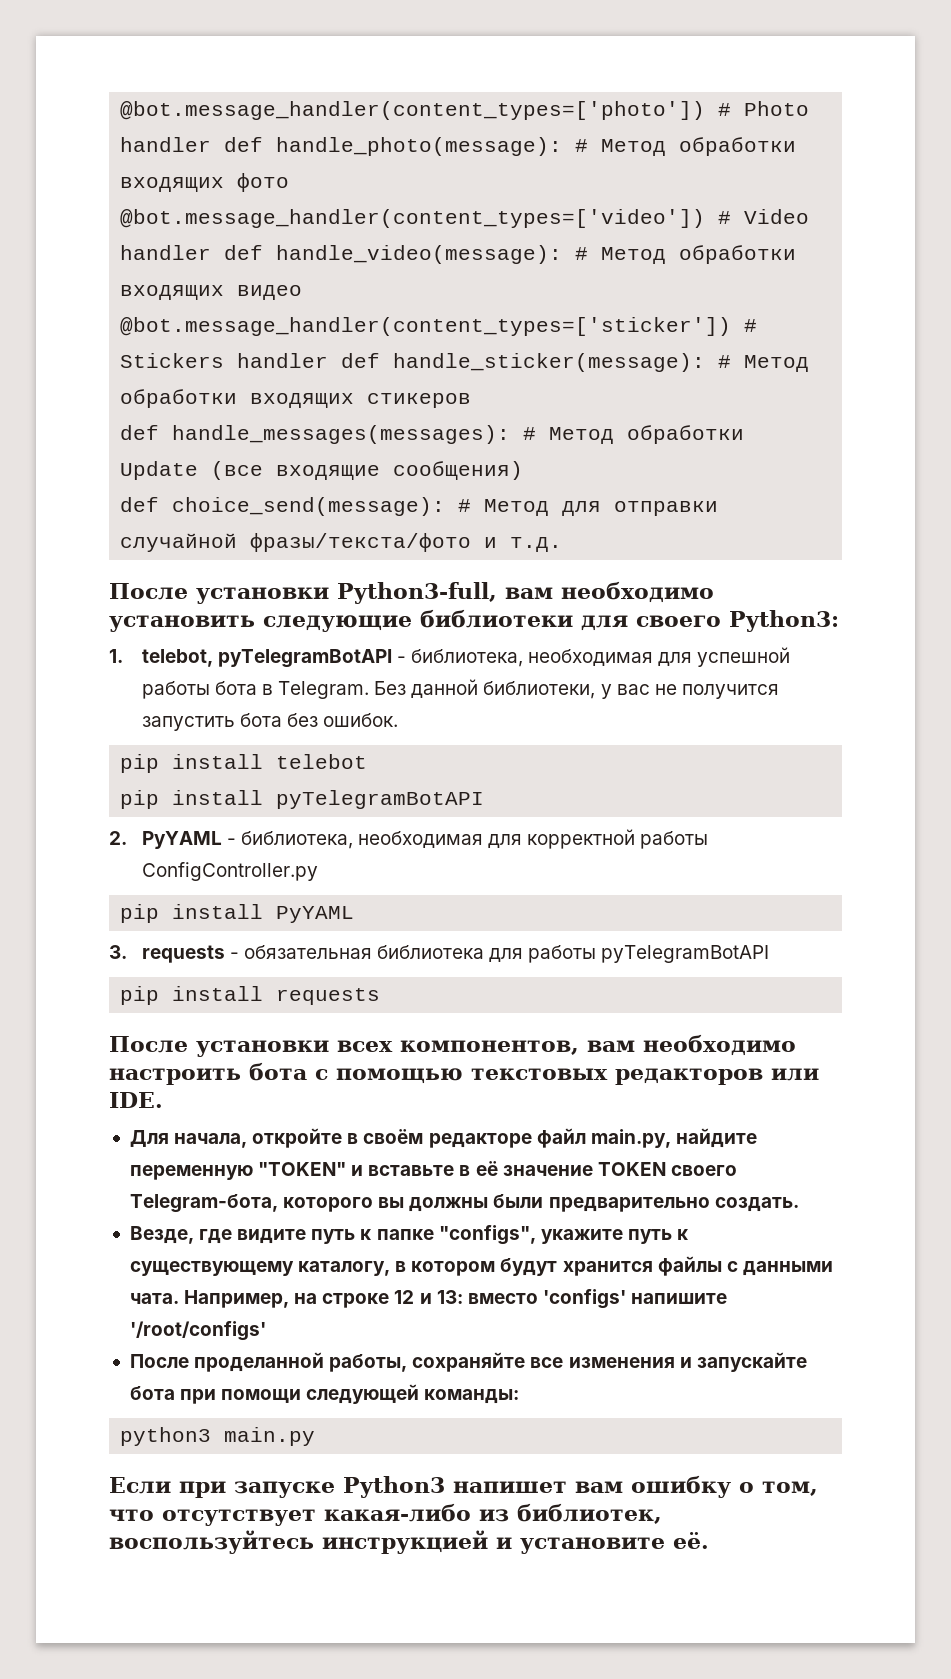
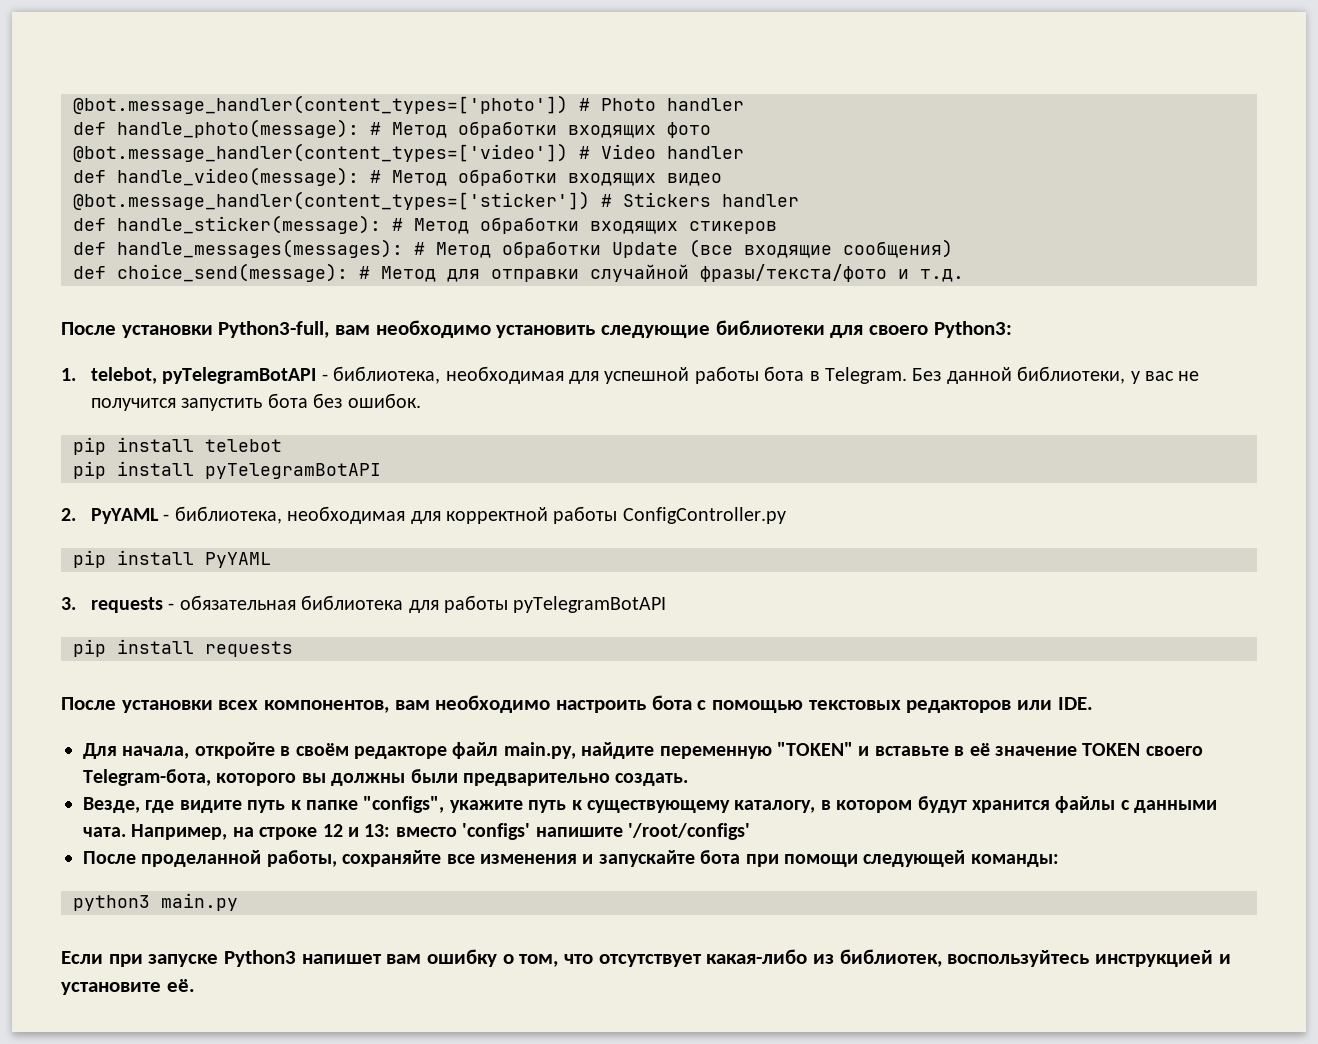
(212, 144) none -> (744, 104) //
(212, 252) none -> (744, 152) //
(329, 360) none -> (799, 200) //

